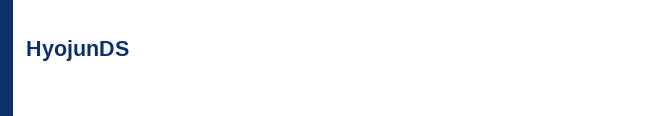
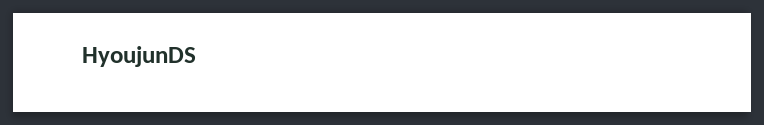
[26,40,129,61] HyojunDS -> [82,46,196,67] HyoujunDS

